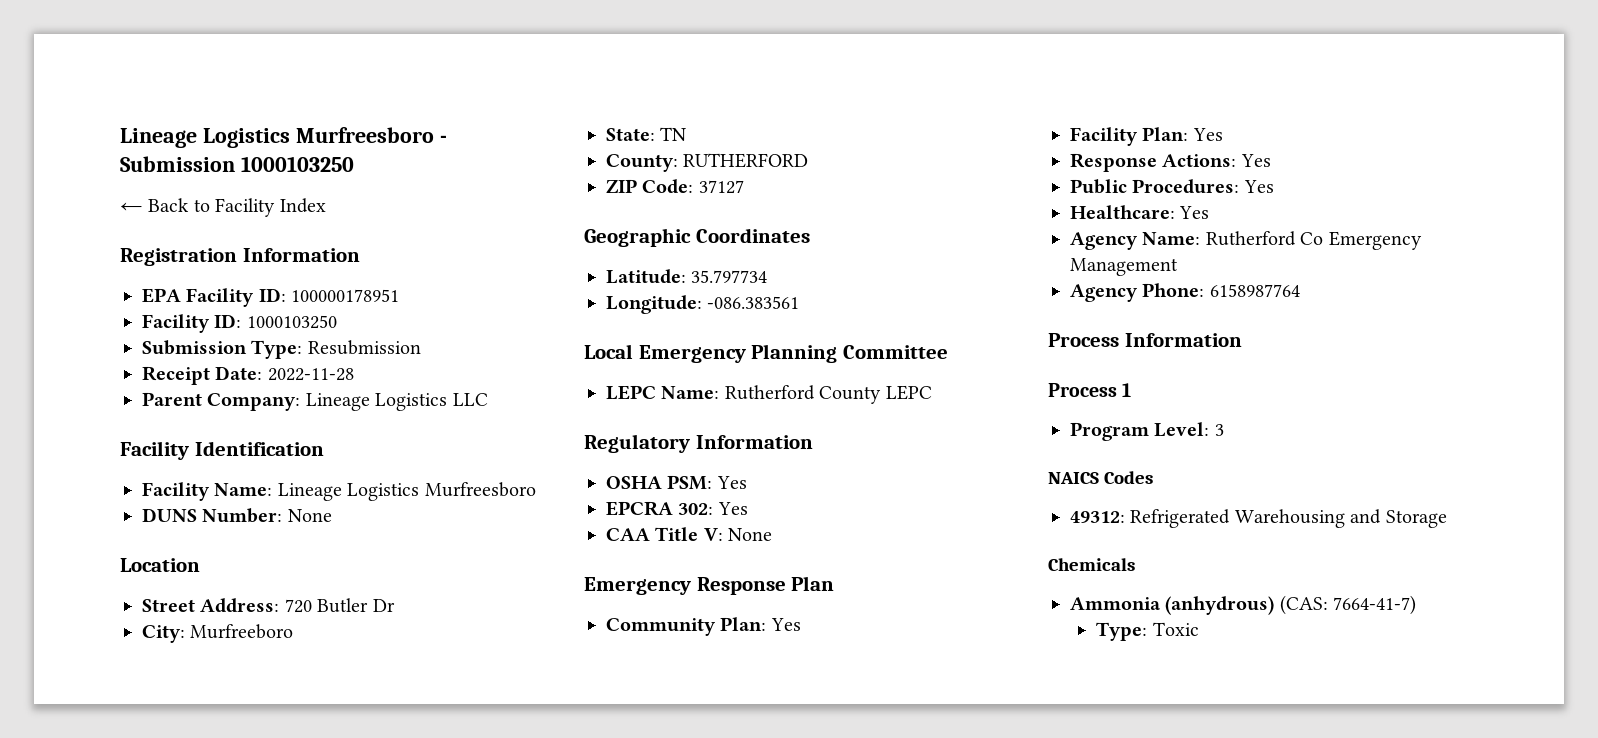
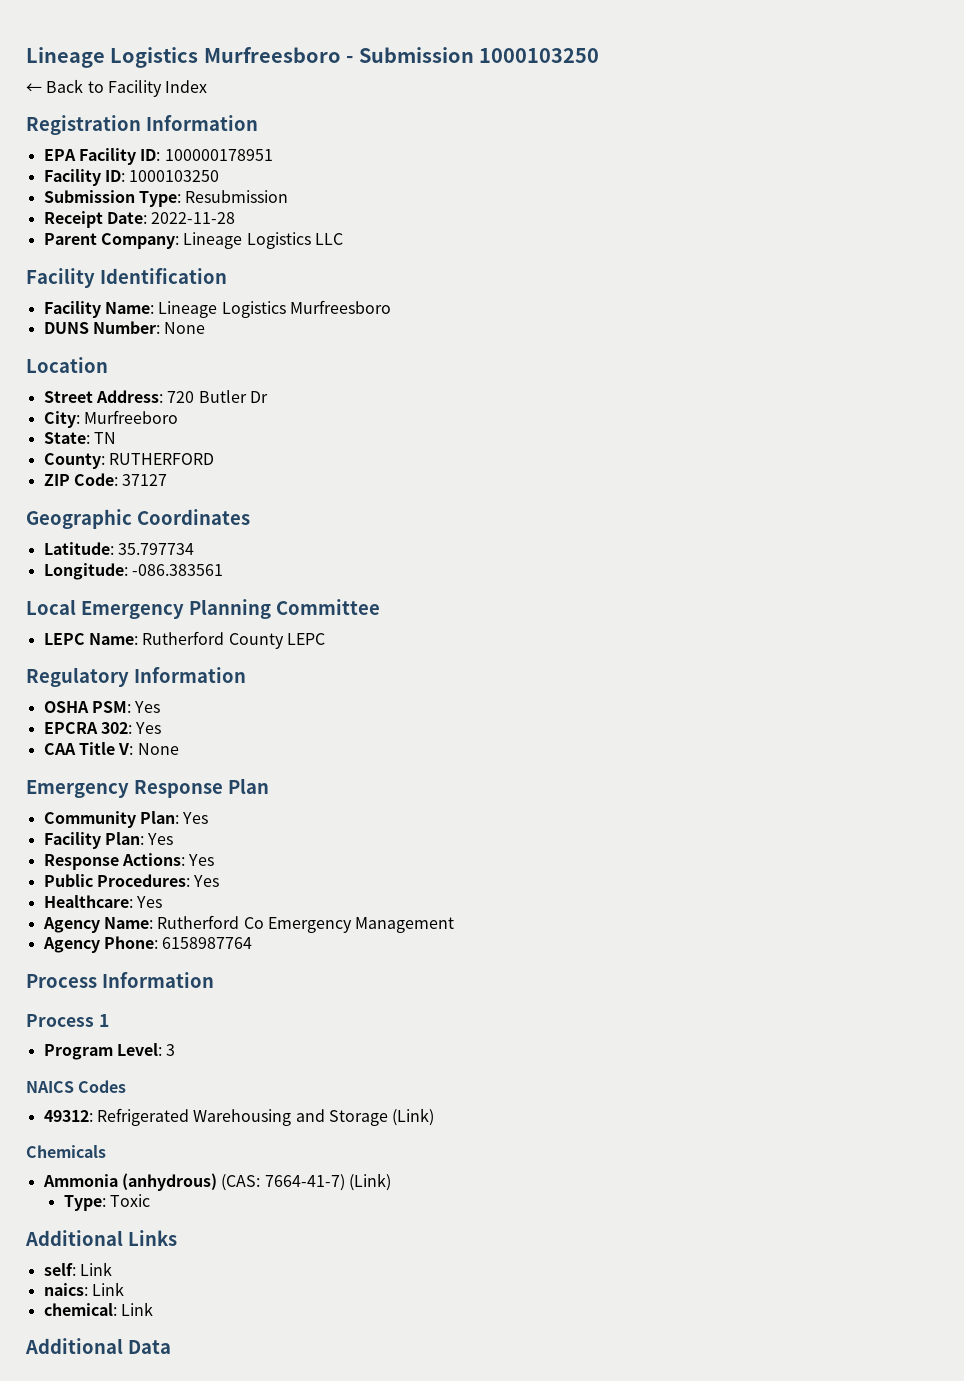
(1447, 519) none -> [392,1108,435,1126] (Link)
(1417, 605) none -> [348,1173,391,1191] (Link)
(1199, 629) none -> [25,1230,177,1246] [43,1262,112,1276] [43,1282,124,1296] [43,1302,153,1316] [25,1338,171,1354] // Additional Links // self: Link // naics: Link // chemical: Link // Additional Data

